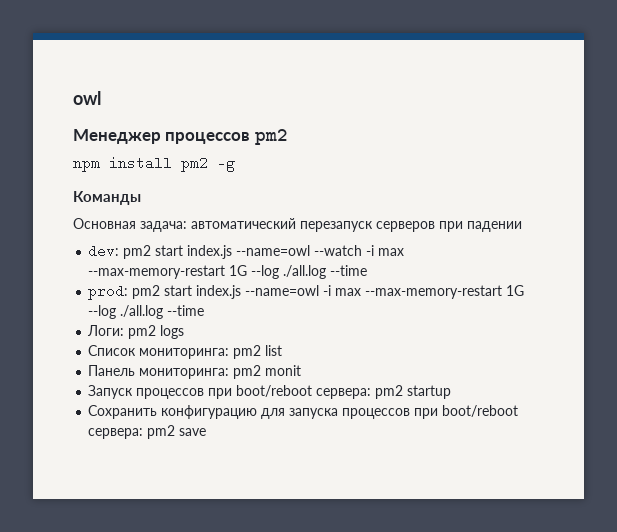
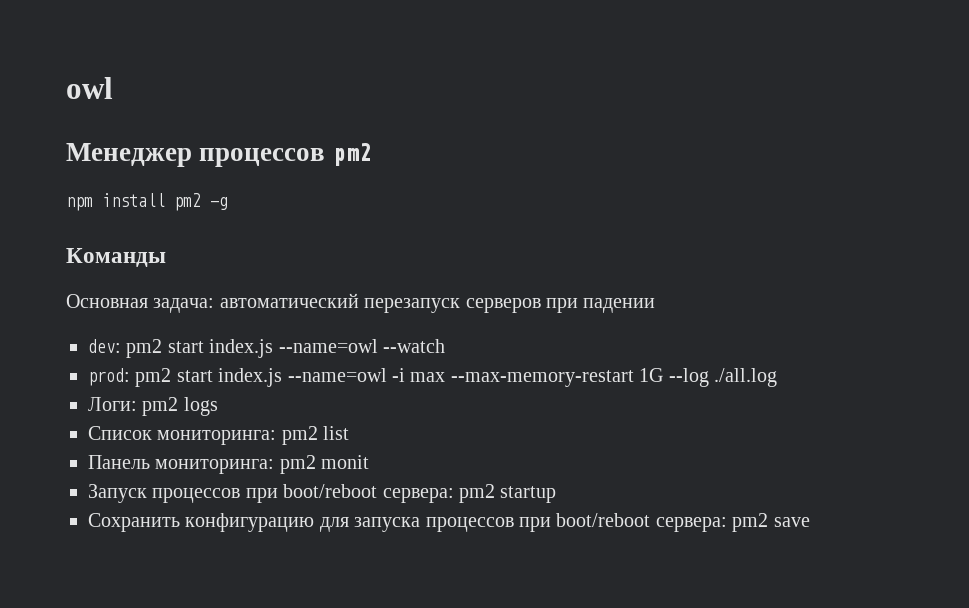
[366,245,405,256] [88,265,368,279] -i max --max-memory-restart 1G --log ./all.log --time -> (445, 346) none
[167,305,205,316] --time -> (777, 377) none

